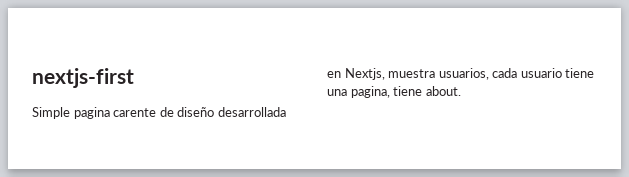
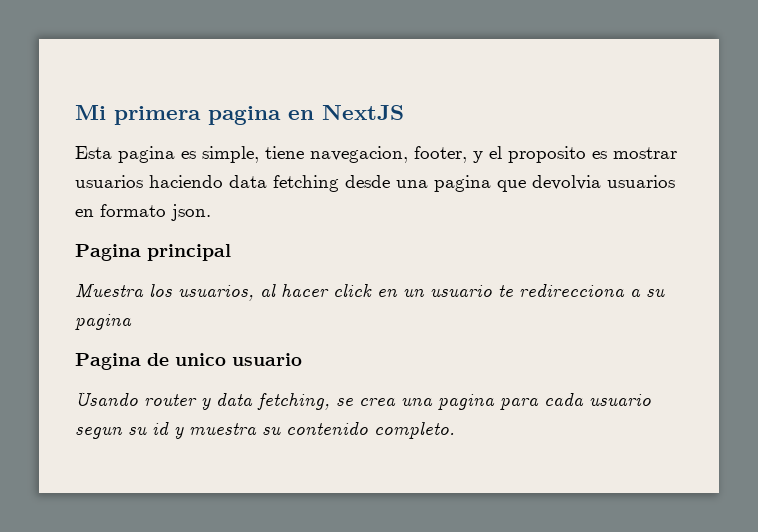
[32,68,134,88] [32,107,286,119] [327,68,595,80] [327,86,461,98] nextjs-first // Simple pagina carente de diseño desarrollada en Nextjs, muestra usuarios, cada usuario tiene una pagina, tiene about. -> [75,105,404,125] [75,146,677,163] [75,175,675,192] [75,204,211,221] [75,244,231,261] [75,283,665,301] [75,314,132,330] [75,353,302,370] [75,392,651,410] [75,422,455,439] Mi primera pagina en NextJS // Esta pagina es simple, tiene navegacion, footer, y el proposito es mostrar usuarios haciendo data fetching desde una pagina que devolvia usuarios en formato json. // Pagina principal // Muestra los usuarios, al hacer click en un usuario te redirecciona a su pagina // Pagina de unico usuario // Usando router y data fetching, se crea una pagina para cada usuario segun su id y muestra su contenido completo.

